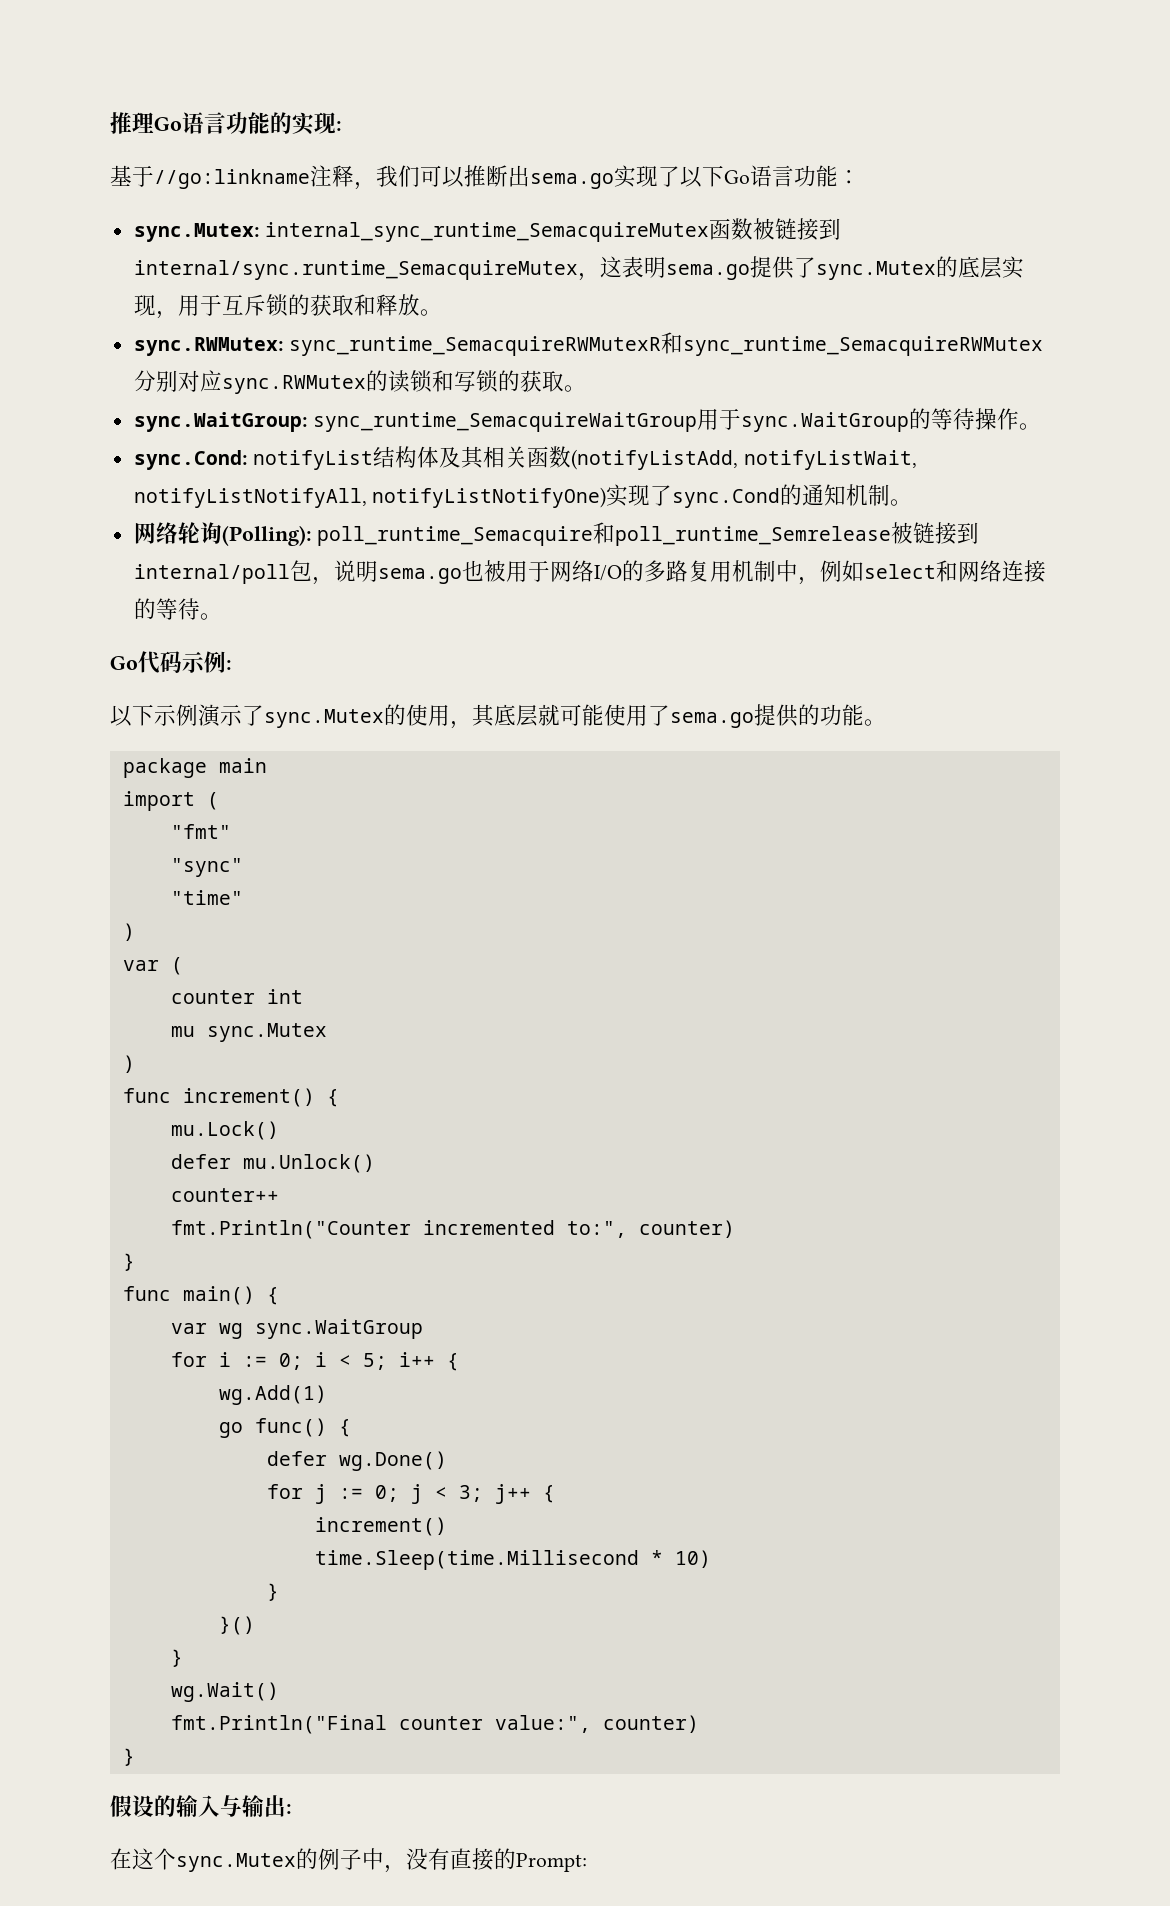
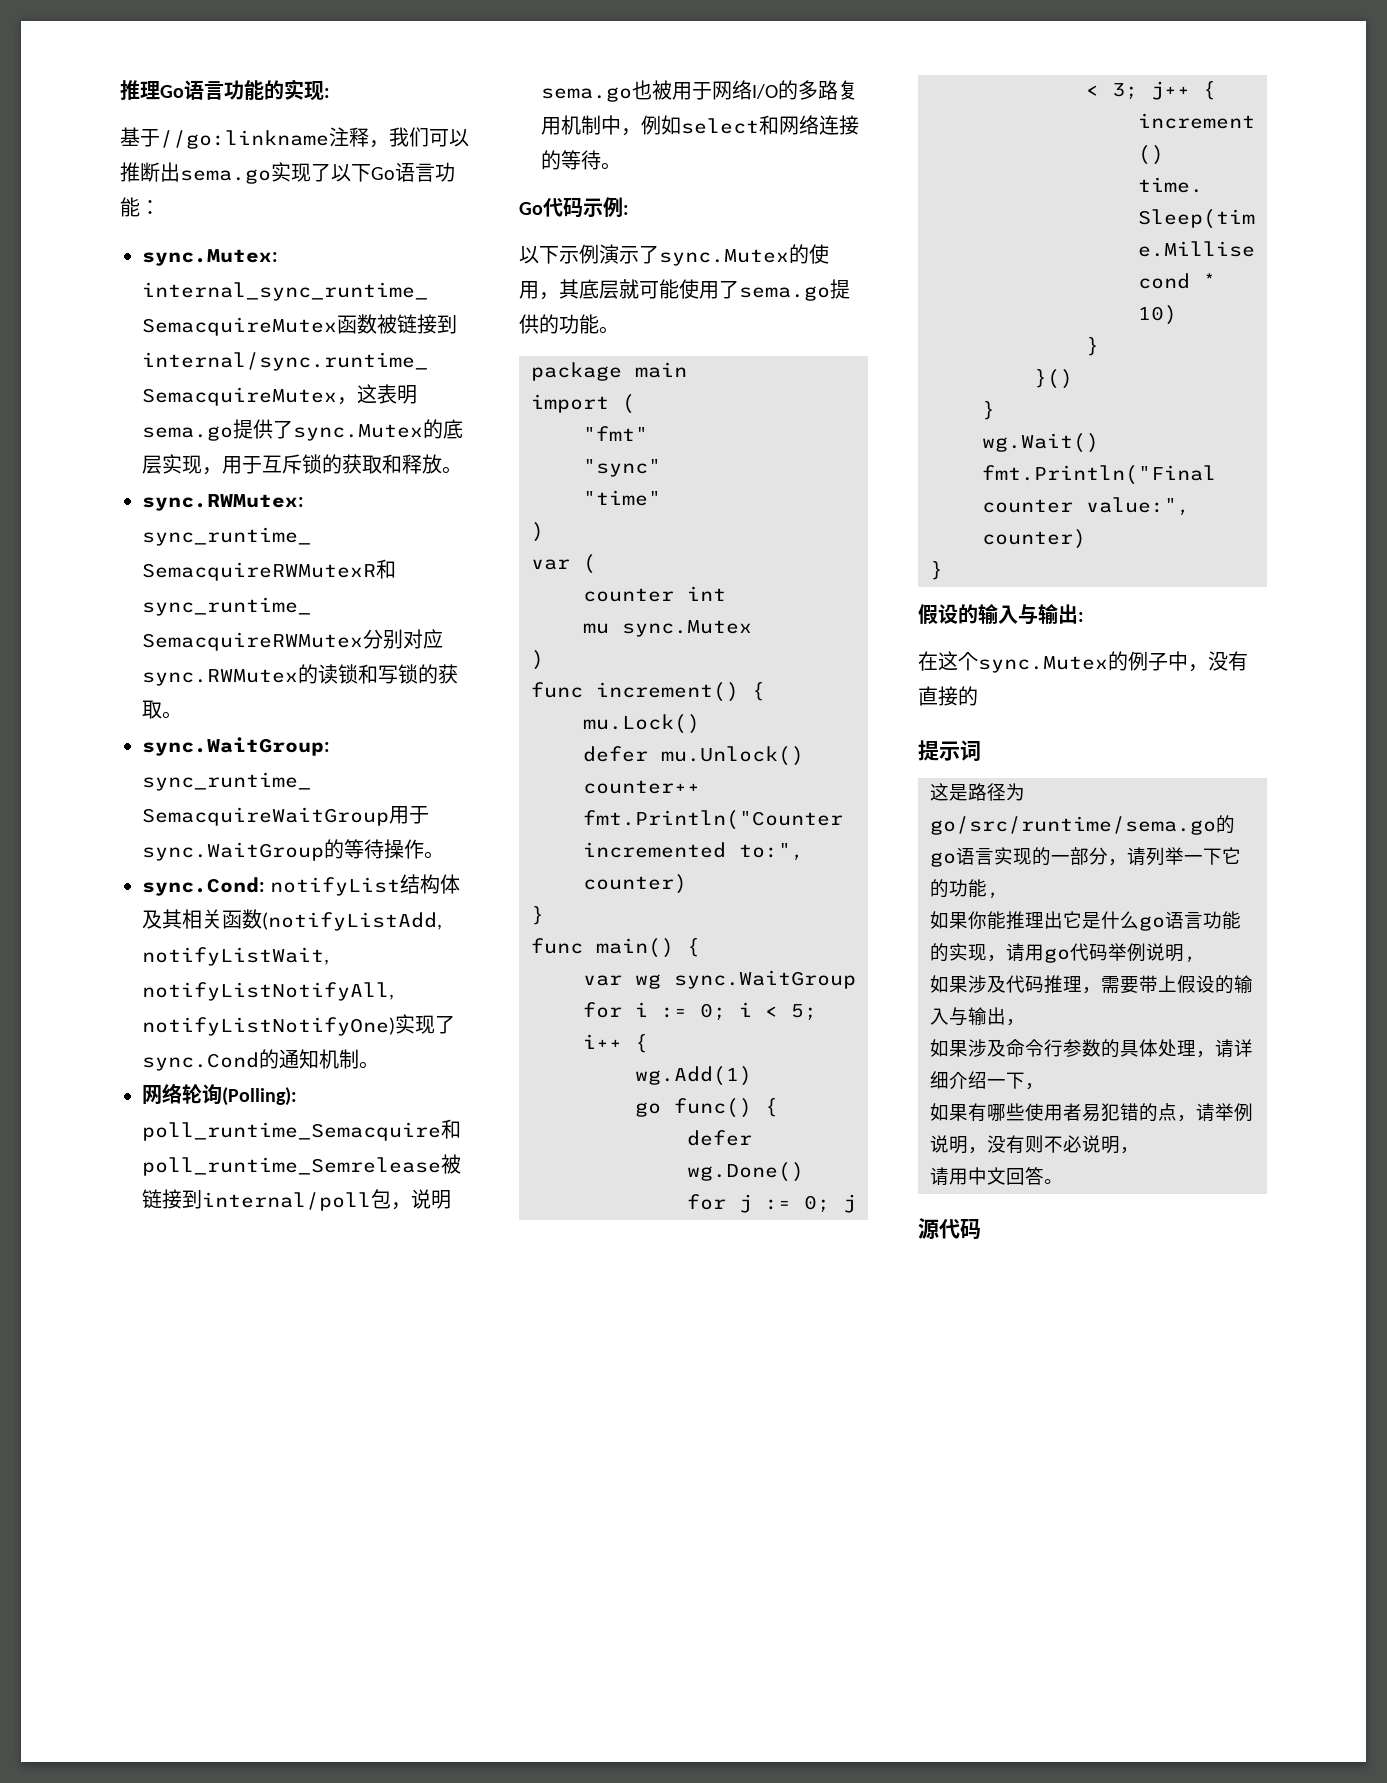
[516,1853,587,1872] Prompt: -> [918,740,981,761] [930,783,1025,801] [930,815,1235,835] [930,847,1241,867] [930,879,1000,899] [930,911,1241,931] [930,943,1197,963] [930,975,1253,994] [930,1007,1025,1026] [930,1039,1253,1058] [930,1071,1044,1090] [930,1103,1253,1122] [930,1135,1139,1154] [930,1167,1063,1186] [918,1218,981,1240] // 提示词 // 这是路径为go/src/runtime/sema.go的go语言实现的一部分，请列举一下它的功能, // 如果你能推理出它是什么go语言功能的实现，请用go代码举例说明, // 如果涉及代码推理，需要带上假设的输入与输出， // 如果涉及命令行参数的具体处理，请详细介绍一下， // 如果有哪些使用者易犯错的点，请举例说明，没有则不必说明， // 请用中文回答。 // 源代码

